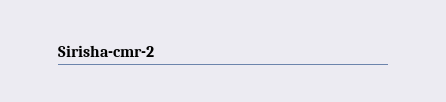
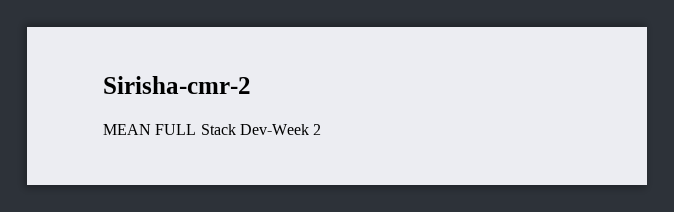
(154, 51) none -> [103,124,322,135] // MEAN FULL Stack Dev-Week 2

